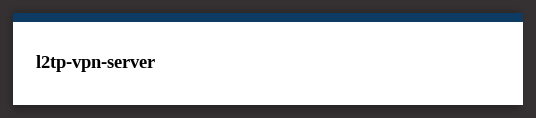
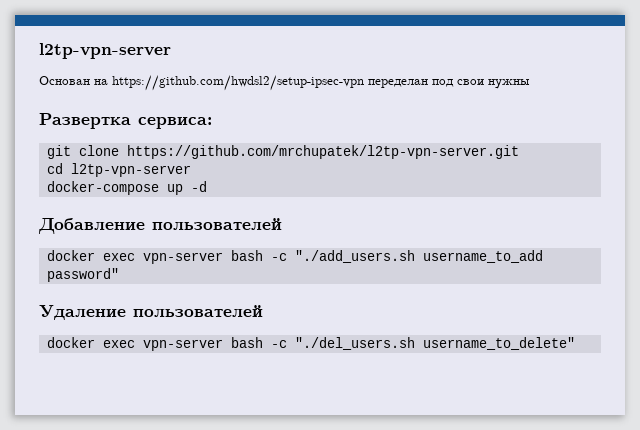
[36,55,155,72] l2tp-vpn-server -> [39,43,171,59] [39,75,530,91] [39,113,212,129] [46,145,519,159] [46,163,191,177] [46,181,207,195] [38,218,282,234] [46,250,543,264] [46,268,119,282] [39,305,263,320] [46,337,575,351] l2tp-vpn-server // Основан на https://github.com/hwdsl2/setup-ipsec-vpn переделан под свои нужны // Развертка сервиса: // git clone https://github.com/mrchupatek/l2tp-vpn-server.git // cd l2tp-vpn-server // docker-compose up -d // Добавление пользователей // docker exec vpn-server bash -c "./add_users.sh username_to_add password" // Удаление пользователей // docker exec vpn-server bash -c "./del_users.sh username_to_delete"

